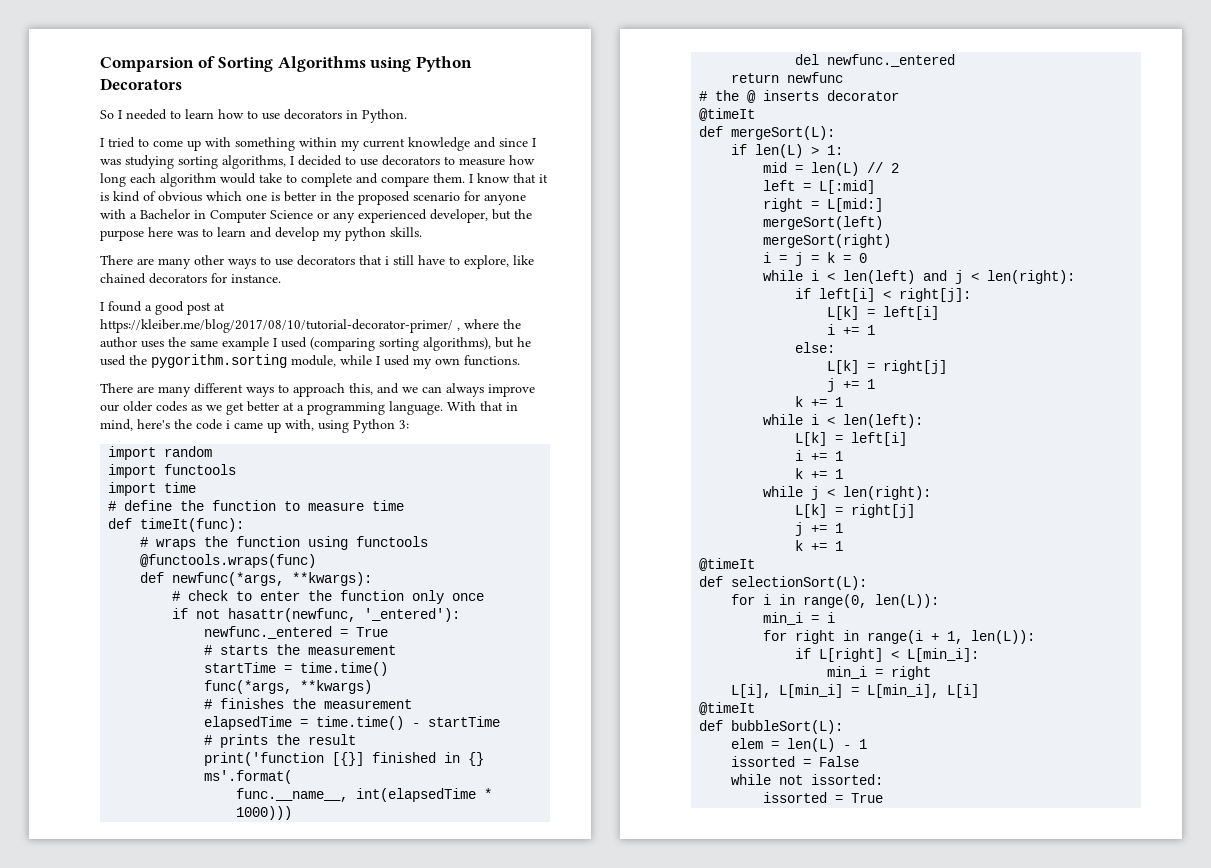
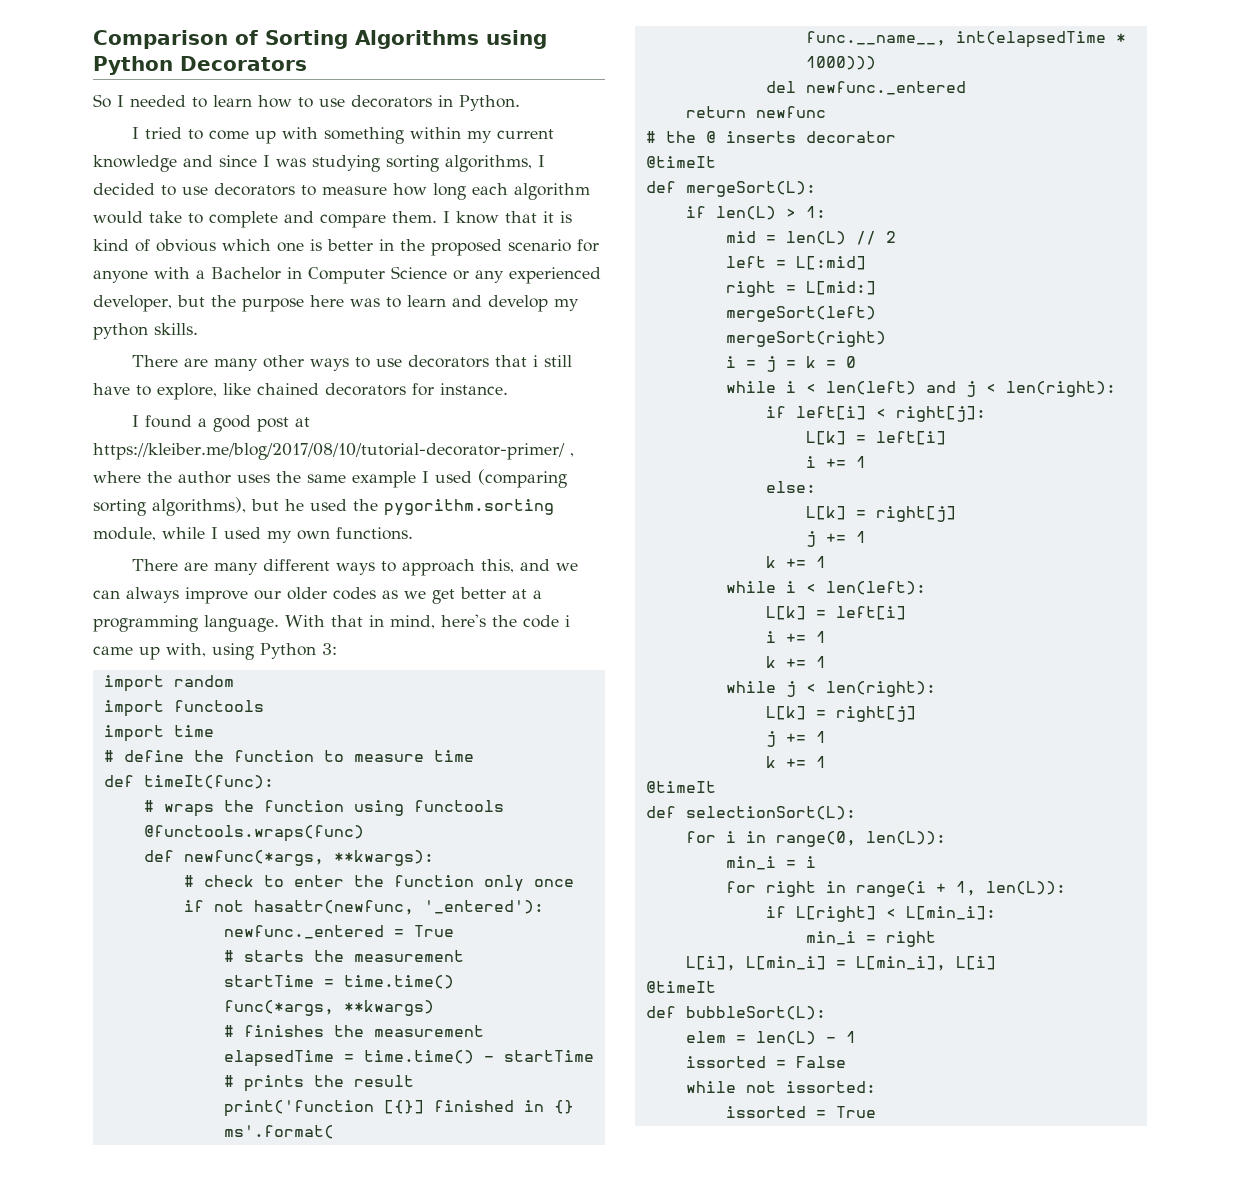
[100,57,194,72] Comparsion -> [93,30,228,49] Comparison

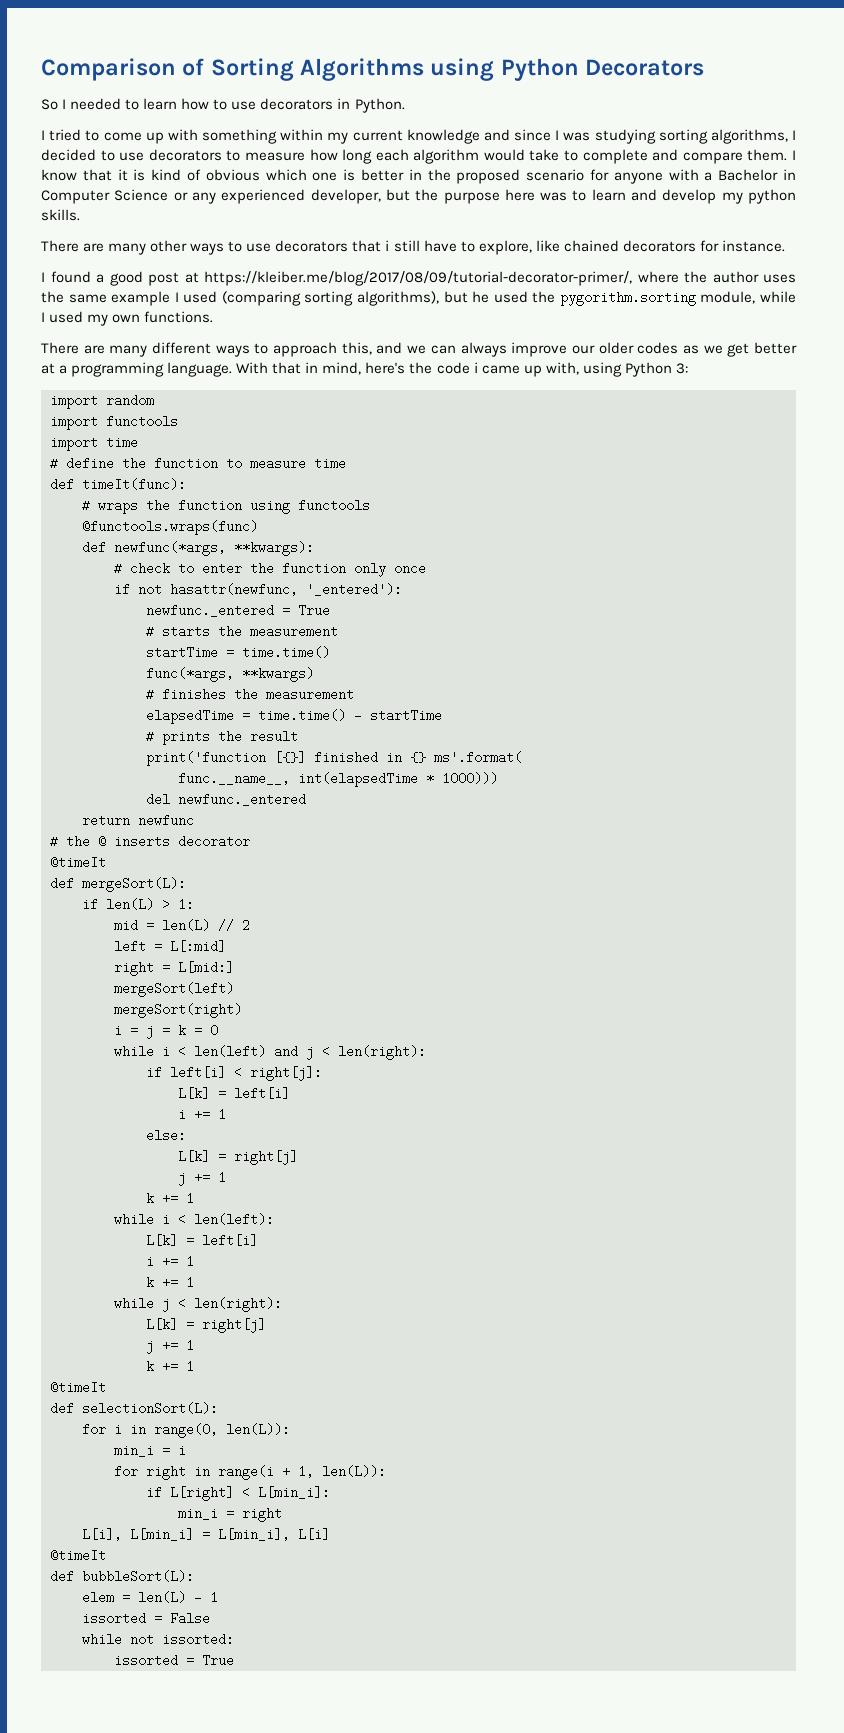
[93,443,574,460] https://kleiber.me/blog/2017/08/10/tutorial-decorator-primer/ , -> [204,271,632,286] https://kleiber.me/blog/2017/08/09/tutorial-decorator-primer/,

